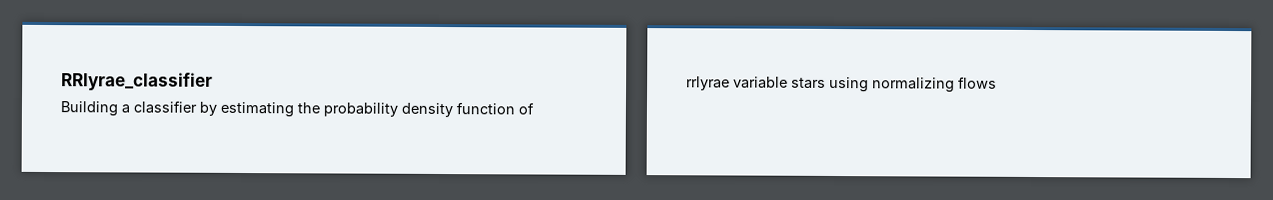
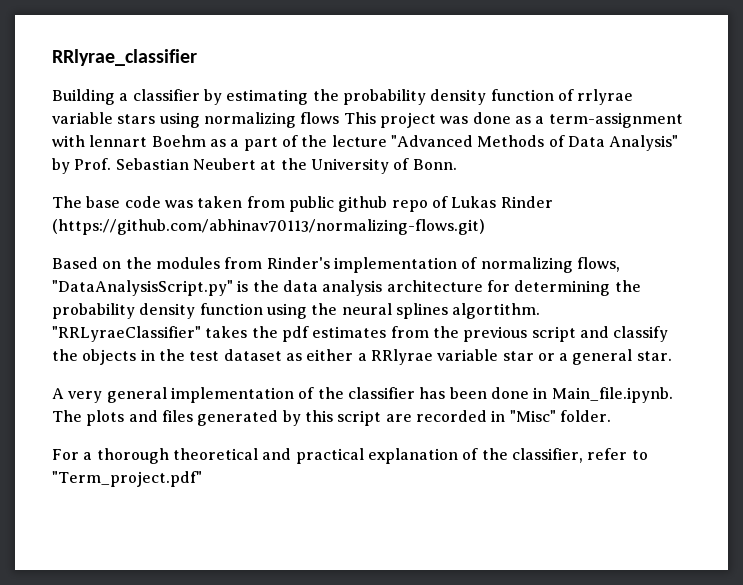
(997, 82) none -> [343,112,683,128] [52,135,679,151] [52,158,457,174] [52,196,553,212] [52,219,485,235] [52,257,620,273] [52,280,641,296] [52,303,541,319] [52,326,669,342] [52,349,672,365] [52,387,673,403] [52,410,611,426] [52,448,648,464] [52,471,202,487] This project was done as a term-assignment with lennart Boehm as a part of the lecture "Advanced Methods of Data Analysis" by Prof. Sebastian Neubert at the University of Bonn. // The base code was taken from public github repo of Lukas Rinder (https://github.com/abhinav70113/normalizing-flows.git) // Based on the modules from Rinder's implementation of normalizing flows, "DataAnalysisScript.py" is the data analysis architecture for determining the probability density function using the neural splines algortithm. "RRLyraeClassifier" takes the pdf estimates from the previous script and classify the objects in the test dataset as either a RRlyrae variable star or a general star. // A very general implementation of the classifier has been done in Main_file.ipynb. The plots and files generated by this script are recorded in "Misc" folder. // For a thorough theoretical and practical explanation of the classifier, refer to "Term_project.pdf"

